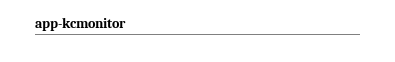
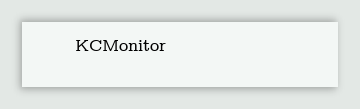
[35,17,126,31] app-kcmonitor -> [75,40,166,51] KCMonitor

